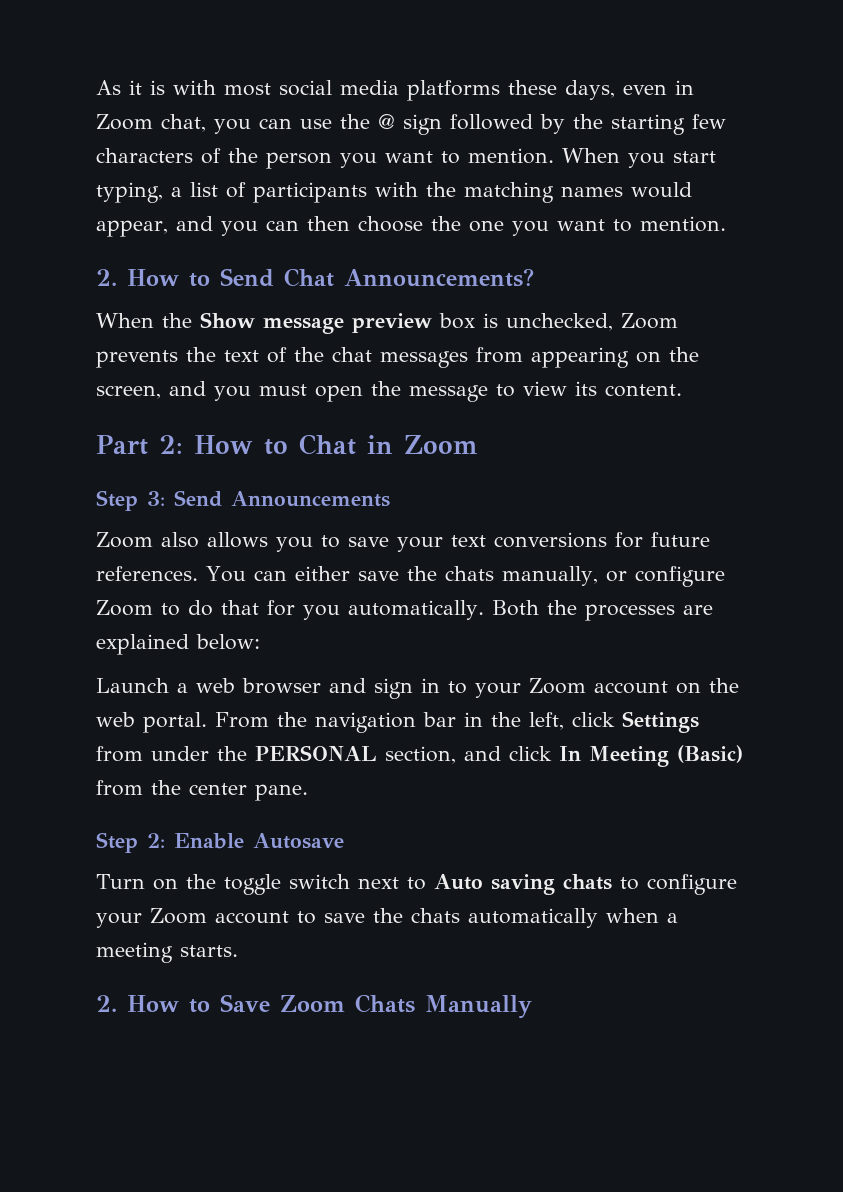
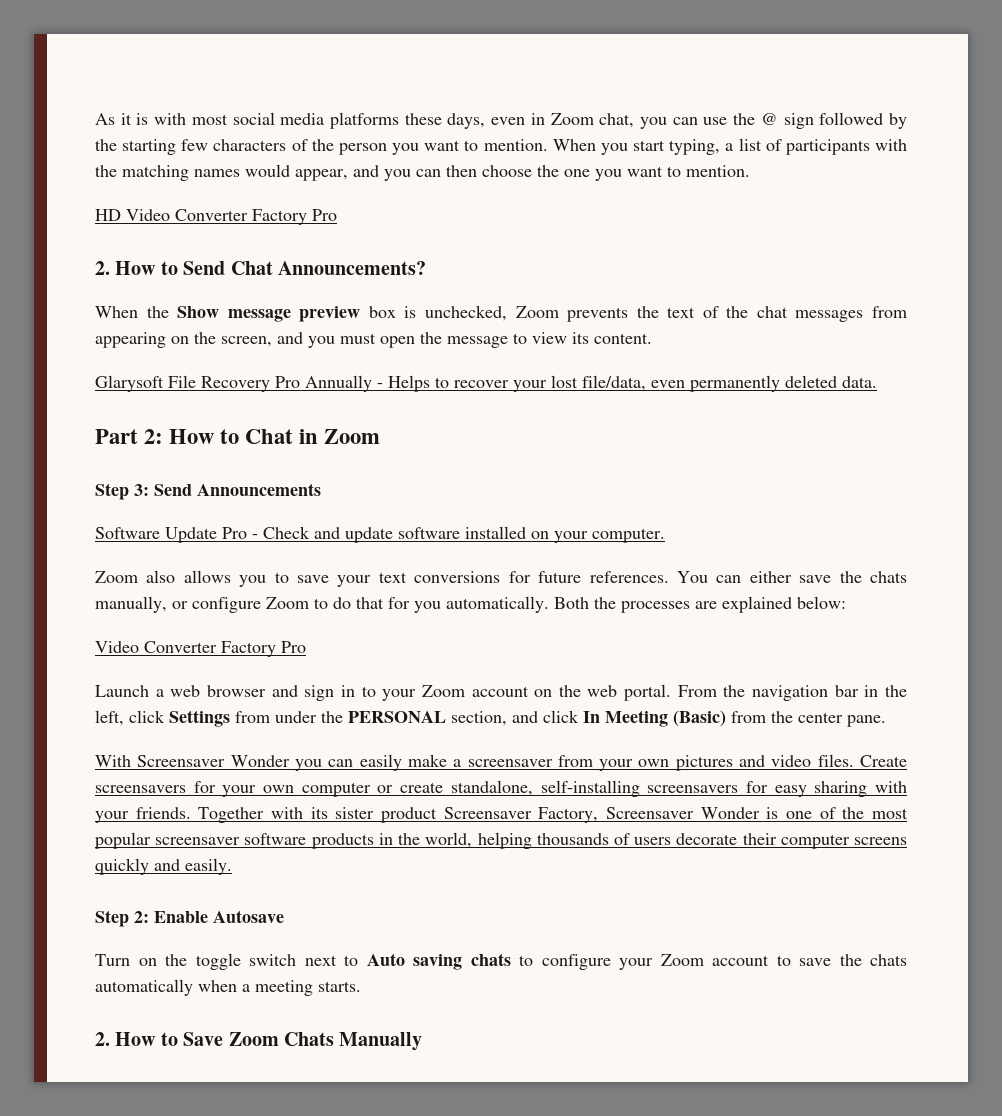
(726, 224) none -> [95,209,337,225] // HD Video Converter Factory Pro
(682, 390) none -> [95,375,877,392] // Glarysoft File Recovery Pro Annually - Helps to recover your lost file/data, even permanently deleted data.
(390, 499) none -> [95,526,665,543] // Software Update Pro - Check and update software installed on your computer.
(260, 642) none -> [95,641,306,657] // Video Converter Factory Pro
(308, 792) none -> [95,754,907,771] [95,780,908,797] [95,807,908,823] [95,832,907,849] [95,858,232,875] // With Screensaver Wonder you can easily make a screensaver from your own pictures and video files. Create screensavers for your own computer or create standalone, self-installing screensavers for easy sharing with your friends. Together with its sister product Screensaver Factory, Screensaver Wonder is one of the most popular screensaver software products in the world, helping thousands of users decorate their computer screens quickly and easily.

